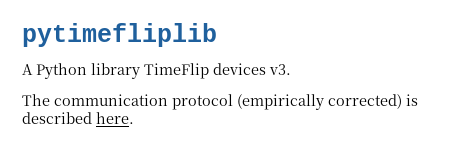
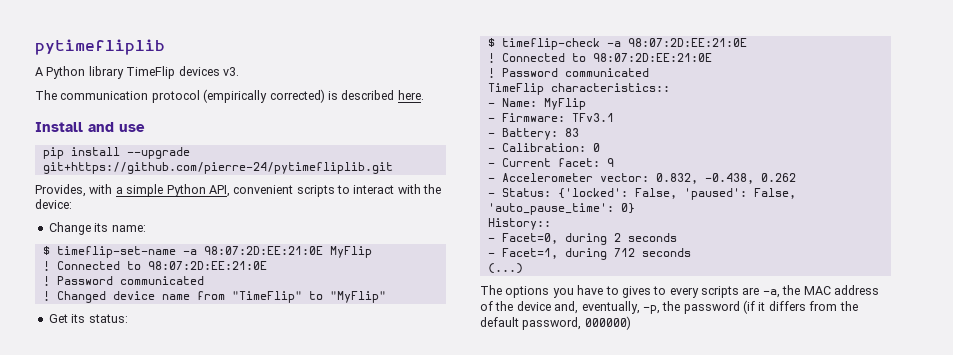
(134, 118) none -> [35,122,145,132] [42,147,190,159] [42,162,393,174] [35,184,442,197] [35,199,72,209] [48,222,146,235] [42,246,372,258] [42,261,267,271] [42,276,204,286] [42,291,386,303] [48,314,128,323] [487,38,747,50] [487,53,712,63] [487,68,649,78] [487,83,670,95] [487,98,586,110] [487,113,614,122] [487,128,579,140] [487,143,600,152] [487,158,614,167] [487,173,796,184] [487,188,796,200] [487,203,635,215] [487,218,551,230] [487,233,677,245] [487,248,691,260] [487,263,523,274] [480,285,879,298] [480,300,858,314] [480,316,631,330] // Install and use // pip install --upgrade git+https://github.com/pierre-24/pytimefliplib.git // Provides, with a simple Python API, convenient scripts to interact with the device: // Change its name: // $ timeflip-set-name -a 98:07:2D:EE:21:0E MyFlip // ! Connected to 98:07:2D:EE:21:0E // ! Password communicated // ! Changed device name from "TimeFlip" to "MyFlip" // Get its status: // $ timeflip-check -a 98:07:2D:EE:21:0E // ! Connected to 98:07:2D:EE:21:0E // ! Password communicated // TimeFlip characteristics:: // - Name: MyFlip // - Firmware: TFv3.1 // - Battery: 83 // - Calibration: 0 // - Current facet: 9 // - Accelerometer vector: 0.832, -0.438, 0.262 // - Status: {'locked': False, 'paused': False, 'auto_pause_time': 0} // History:: // - Facet=0, during 2 seconds // - Facet=1, during 712 seconds // (...) // The options you have to gives to every scripts are -a, the MAC address of the device and, eventually, -p, the password (if it differs from the default password, 000000)

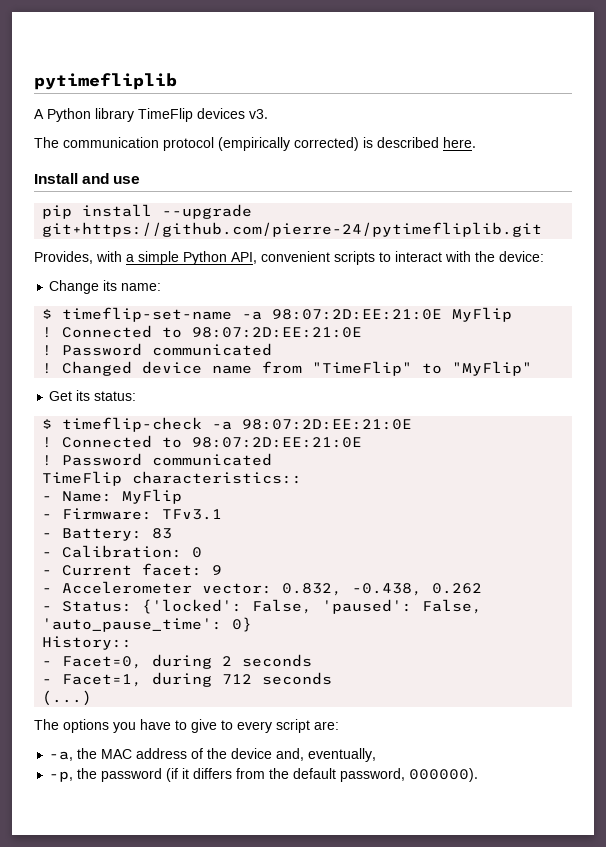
[621,286,651,298] gives -> [191,719,217,733] give
[701,286,760,298] scripts are -> [276,719,339,733] script are: //
(640, 307) none -> (377, 755) //
[584,316,631,330] 000000) -> [409,768,479,782] 000000).

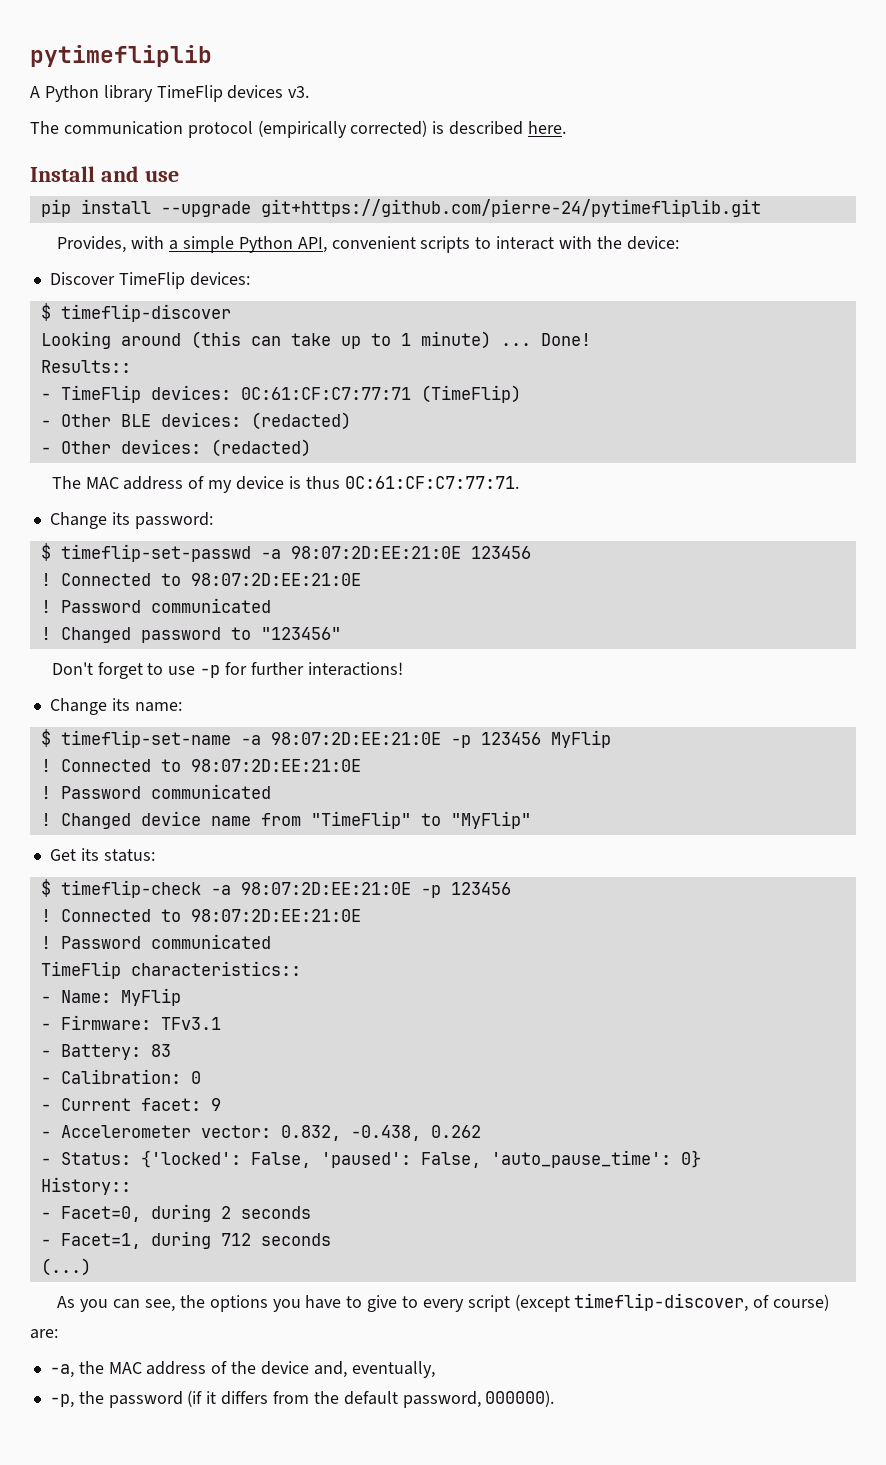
(544, 256) none -> [49,272,250,289] [40,303,231,322] [40,331,591,349] [40,360,131,373] [40,385,521,403] [40,412,351,430] [40,439,311,457] [51,476,519,493] [49,512,213,529] [40,543,531,562] [40,573,361,586] [40,598,271,613] [40,627,341,643] [51,662,403,679] // Discover TimeFlip devices: // $ timeflip-discover // Looking around (this can take up to 1 minute) ... Done! // Results:: // - TimeFlip devices: 0C:61:CF:C7:77:71 (TimeFlip) // - Other BLE devices: (redacted) // - Other devices: (redacted) // The MAC address of my device is thus 0C:61:CF:C7:77:71. // Change its password: // $ timeflip-set-passwd -a 98:07:2D:EE:21:0E 123456 // ! Connected to 98:07:2D:EE:21:0E // ! Password communicated // ! Changed password to "123456" // Don't forget to use -p for further interactions!
(443, 314) none -> [450,732,541,748] -p 123456
(413, 424) none -> [420,882,511,898] -p 123456
[34,719,59,730] The -> [57,1295,205,1312] As you can see, the
(310, 726) none -> [514,1293,830,1312] (except timeflip-discover, of course)

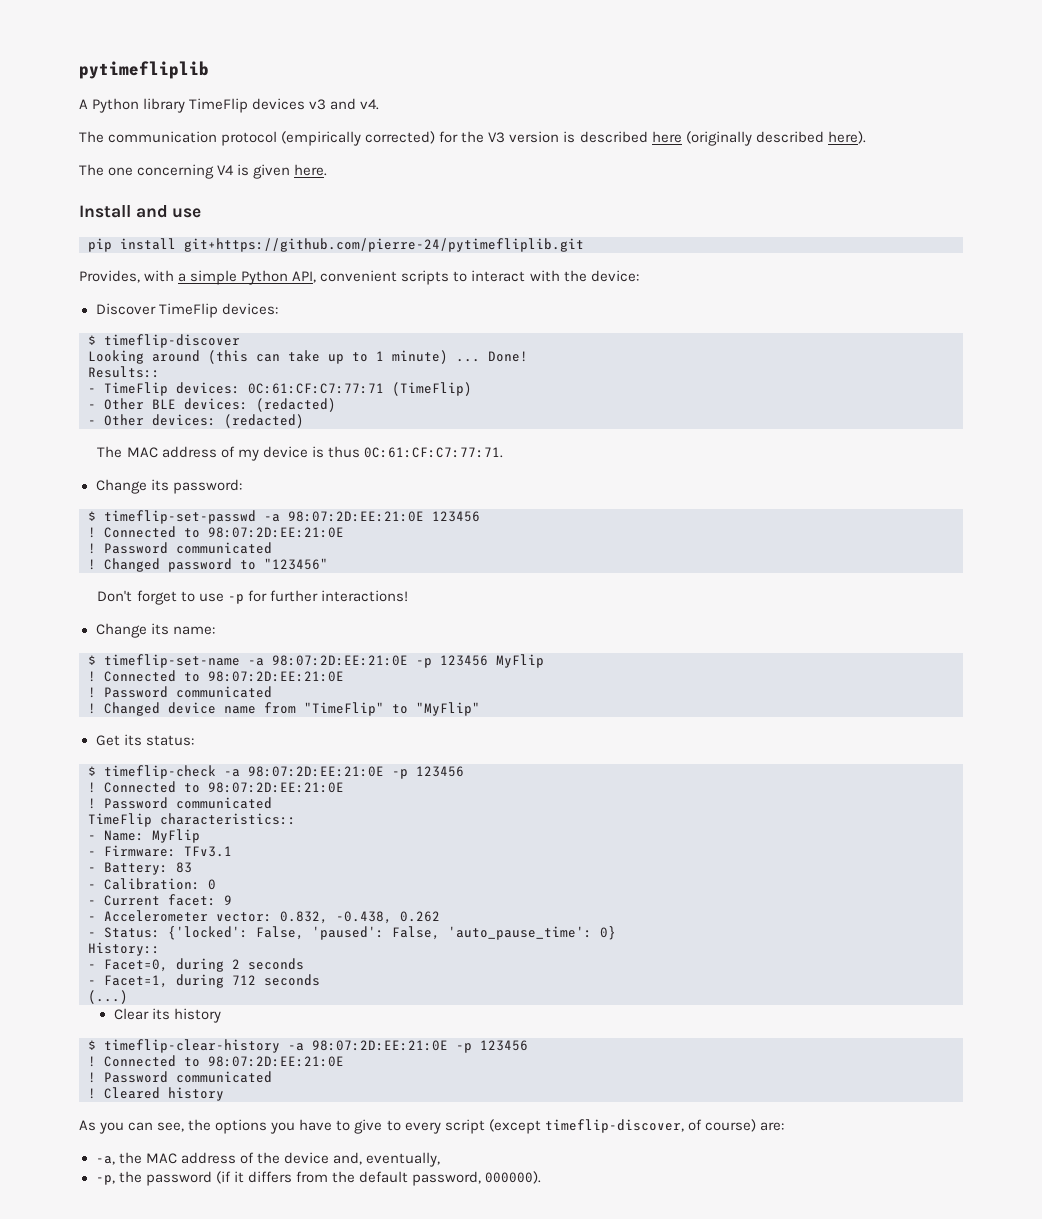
[288,86,310,98] v3. -> [309,98,380,110] v3 and v4.
[432,121,524,135] is described -> [439,131,866,146] [79,164,291,179] for the V3 version is described here (originally described here). // The one concerning V4 is given
[160,201,251,217] --upgrade -> (176, 244) none
(91, 1267) none -> [113,1008,222,1023] [88,1039,528,1053] [88,1055,344,1067] [88,1071,272,1083] [88,1087,224,1101] // Clear its history // $ timeflip-clear-history -a 98:07:2D:EE:21:0E -p 123456 // ! Connected to 98:07:2D:EE:21:0E // ! Password communicated // ! Cleared history

